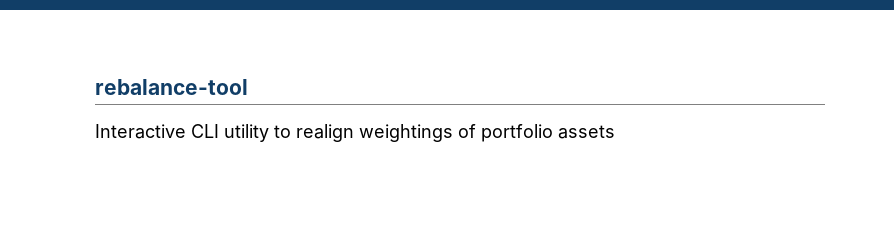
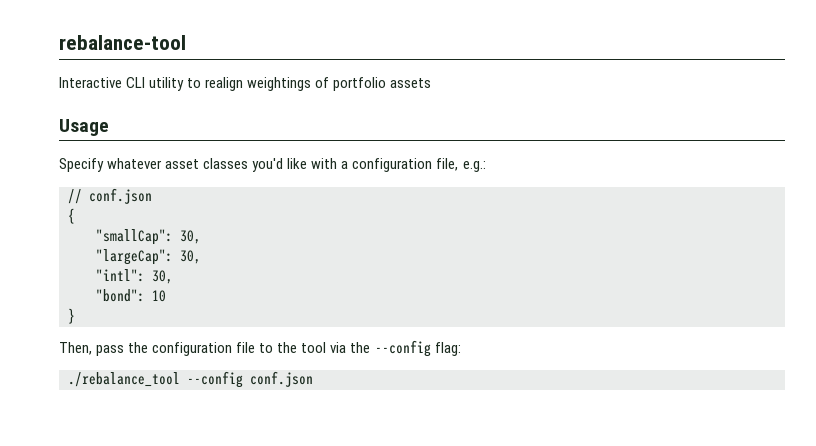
(615, 132) none -> [59,119,109,136] [59,158,486,172] [68,188,152,204] [68,208,75,224] [96,229,201,245] [96,249,201,265] [96,269,173,284] [96,289,166,302] [68,308,75,324] [59,340,461,357] [68,371,313,388] // Usage // Specify whatever asset classes you'd like with a configuration file, e.g.: // // conf.json // { // "smallCap": 30, // "largeCap": 30, // "intl": 30, // "bond": 10 // } // Then, pass the configuration file to the tool via the --config flag: // ./rebalance_tool --config conf.json

